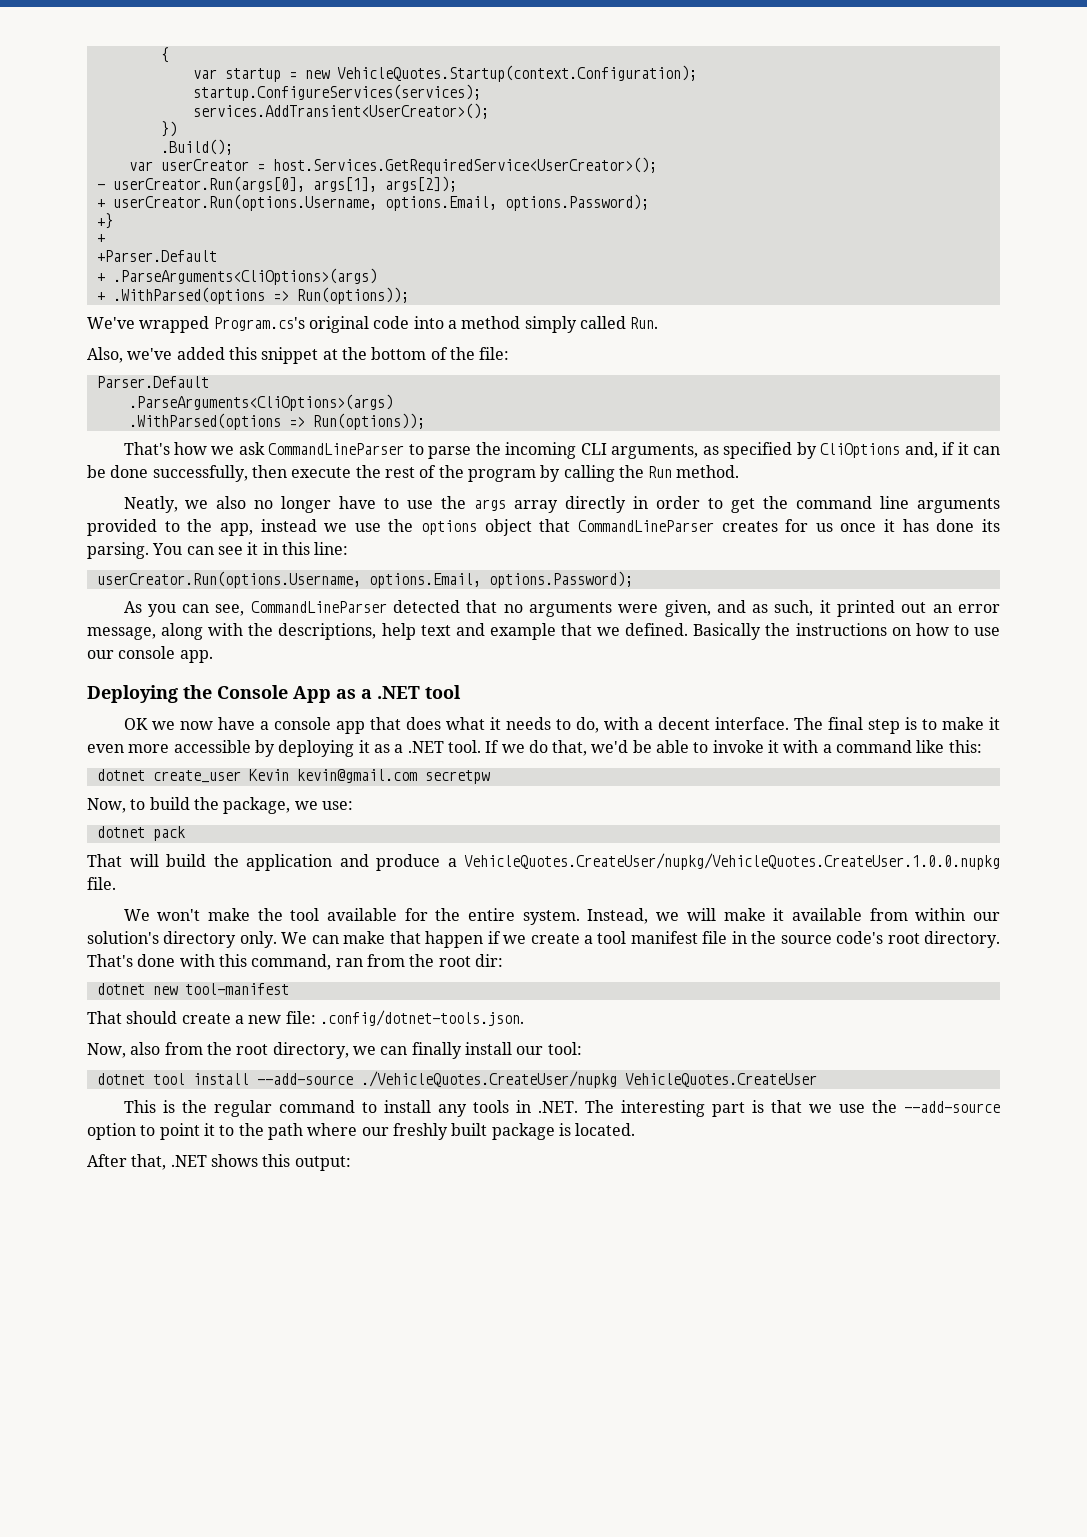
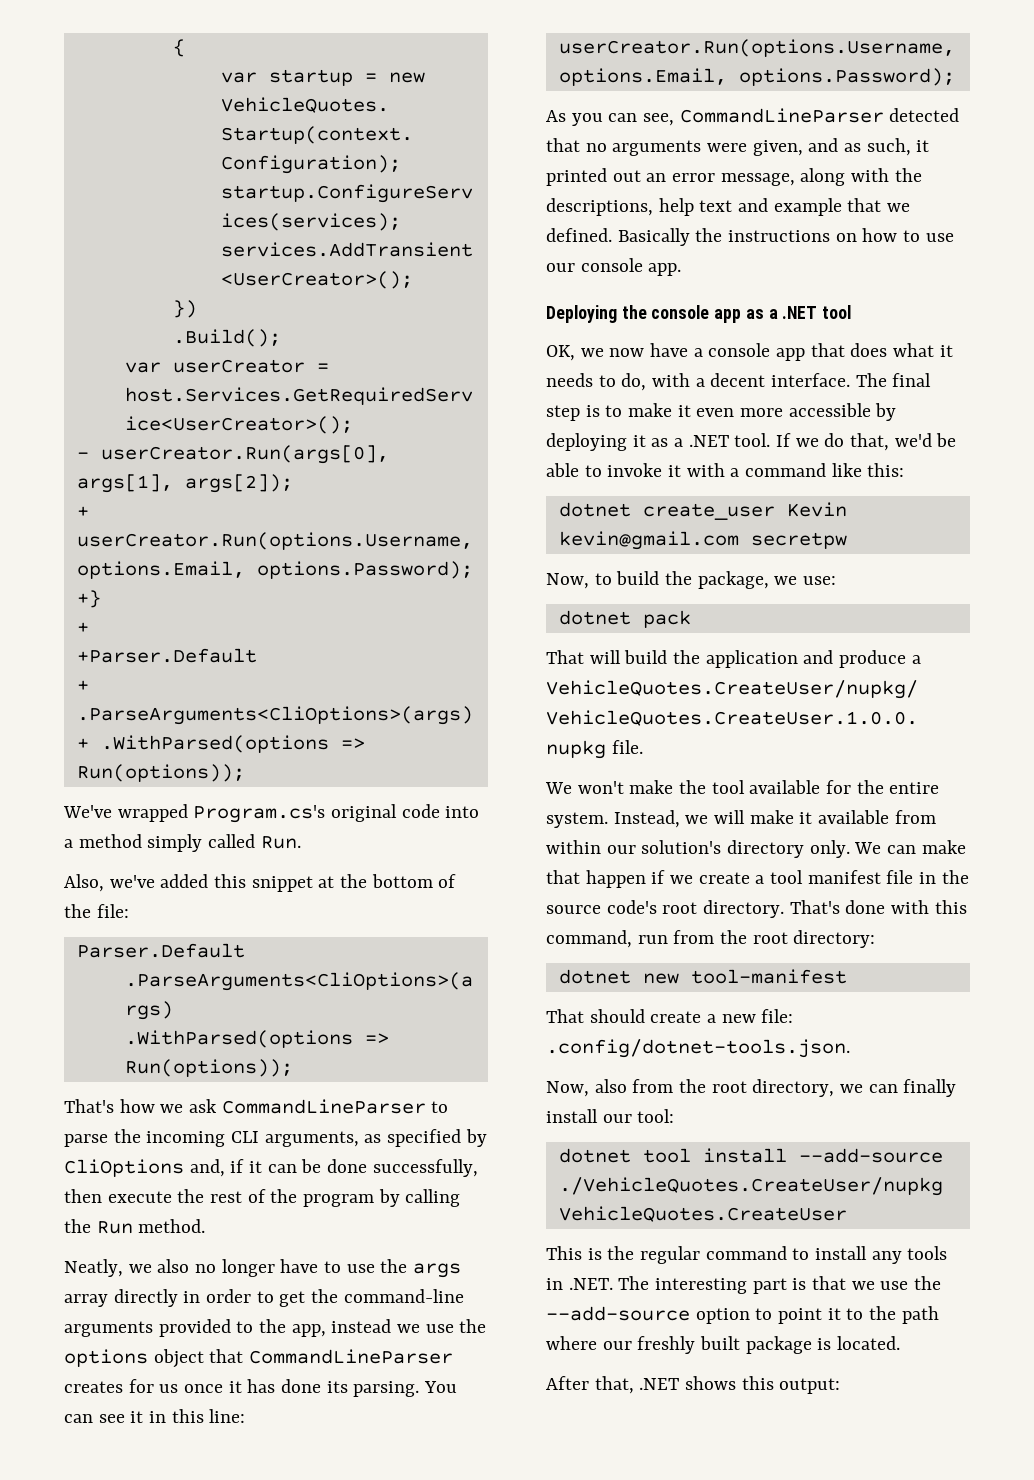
[796,496,910,509] command line -> [343,1289,464,1303] command-line
[217,685,331,703] Console App -> [651,305,742,323] console app
[123,718,148,730] OK -> [546,345,575,361] OK,
[335,954,503,967] ran from the root dir: -> [637,930,876,948] run from the root directory:

